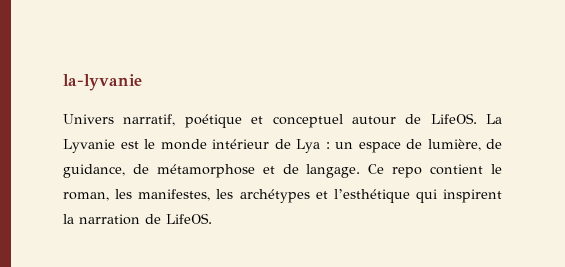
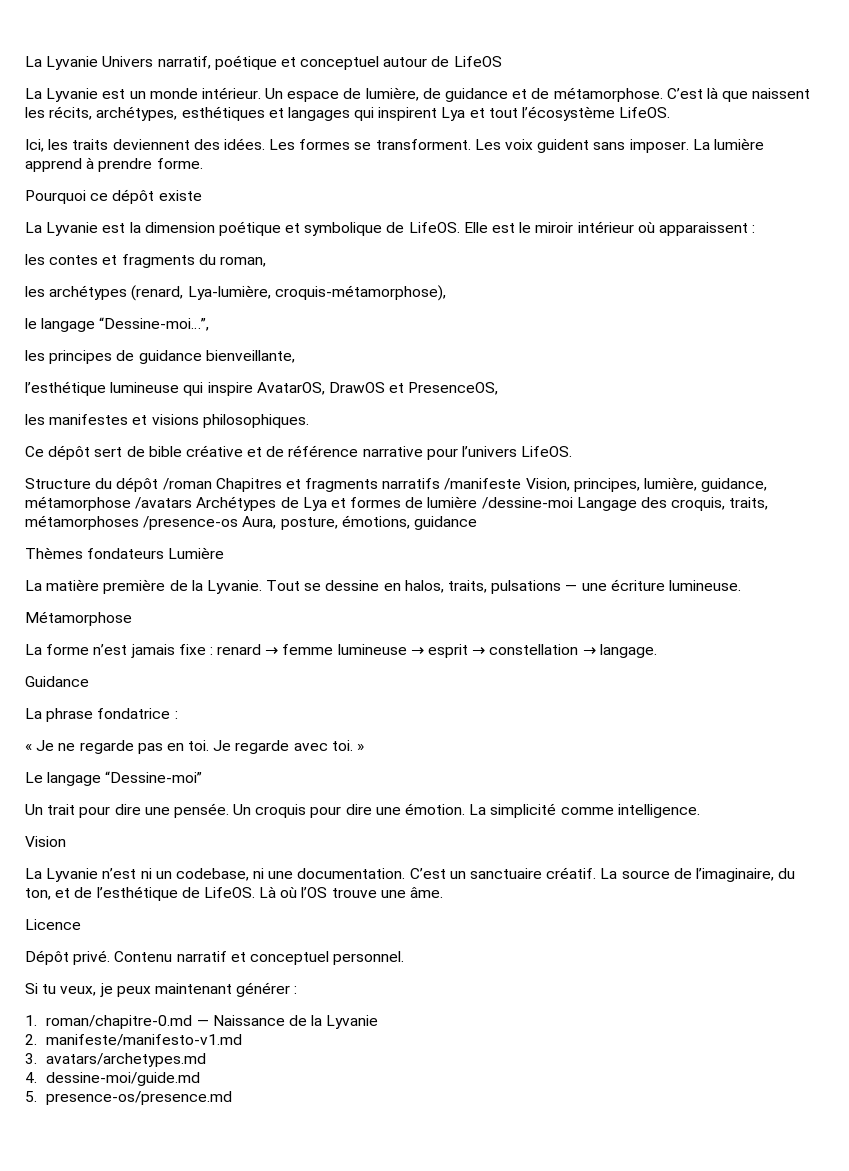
[63,74,142,91] la-lyvanie // -> [25,56,99,70] La Lyvanie
[430,113,502,124] [63,139,502,153] [63,164,503,178] [63,189,502,203] [63,213,212,225] LifeOS. La Lyvanie est le monde intérieur de Lya : un espace de lumière, de guidance, de métamorphose et de langage. Ce repo contient le roman, les manifestes, les archétypes et l’esthétique qui inspirent la narration de LifeOS. -> [453,56,502,67] [25,87,811,102] [25,106,671,121] [25,138,764,153] [25,157,203,172] [25,189,202,204] [25,221,756,236] [25,254,266,268] [25,285,446,301] [25,317,210,332] [25,350,295,364] [25,381,499,396] [25,414,309,428] [25,445,573,460] [25,477,768,492] [25,496,769,511] [25,515,477,530] [25,547,225,559] [25,579,741,594] [25,611,132,626] [25,644,657,658] [25,676,89,687] [25,708,178,722] [25,740,365,754] [25,771,203,786] [25,803,700,818] [25,836,66,847] [25,867,796,882] [25,886,444,901] [25,919,81,930] [25,950,405,965] [25,982,298,997] [25,1015,379,1029] [25,1034,243,1046] [25,1053,207,1067] [25,1072,201,1086] [25,1091,233,1105] LifeOS // La Lyvanie est un monde intérieur. Un espace de lumière, de guidance et de métamorphose. C’est là que naissent les récits, archétypes, esthétiques et langages qui inspirent Lya et tout l’écosystème LifeOS. // Ici, les traits deviennent des idées. Les formes se transforment. Les voix guident sans imposer. La lumière apprend à prendre forme. // Pourquoi ce dépôt existe // La Lyvanie est la dimension poétique et symbolique de LifeOS. Elle est le miroir intérieur où apparaissent : // les contes et fragments du roman, // les archétypes (renard, Lya-lumière, croquis-métamorphose), // le langage “Dessine-moi…”, // les principes de guidance bienveillante, // l’esthétique lumineuse qui inspire AvatarOS, DrawOS et PresenceOS, // les manifestes et visions philosophiques. // Ce dépôt sert de bible créative et de référence narrative pour l’univers LifeOS. // Structure du dépôt /roman Chapitres et fragments narratifs /manifeste Vision, principes, lumière, guidance, métamorphose /avatars Archétypes de Lya et formes de lumière /dessine-moi Langage des croquis, traits, métamorphoses /presence-os Aura, posture, émotions, guidance // Thèmes fondateurs Lumière // La matière première de la Lyvanie. Tout se dessine en halos, traits, pulsations — une écriture lumineuse. // Métamorphose // La forme n’est jamais fixe : renard → femme lumineuse → esprit → constellation → langage. // Guidance // La phrase fondatrice : // « Je ne regarde pas en toi. Je regarde avec toi. » // Le langage “Dessine-moi” // Un trait pour dire une pensée. Un croquis pour dire une émotion. La simplicité comme intelligence. // Vision // La Lyvanie n’est ni un codebase, ni une documentation. C’est un sanctuaire créatif. La source de l’imaginaire, du ton, et de l’esthétique de LifeOS. Là où l’OS trouve une âme. // Licence // Dépôt privé. Contenu narratif et conceptuel personnel. // Si tu veux, je peux maintenant générer : // 1. roman/chapitre-0.md — Naissance de la Lyvanie // 2. manifeste/manifesto-v1.md // 3. avatars/archetypes.md // 4. dessine-moi/guide.md // 5. presence-os/presence.md

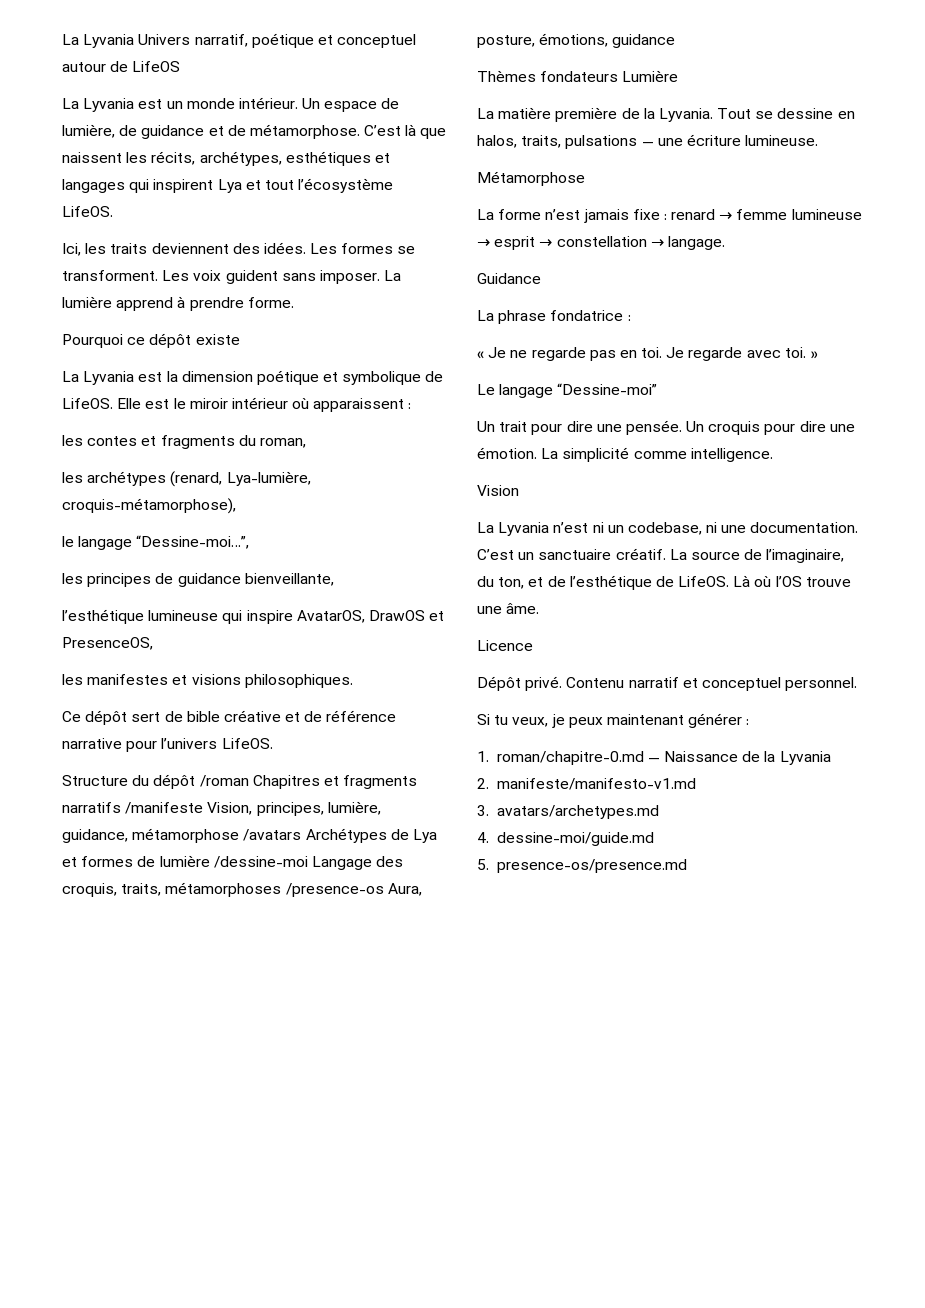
[25,56,99,70] La Lyvanie -> [62,34,135,48] La Lyvania
[46,88,99,102] Lyvanie -> [83,98,135,112] Lyvania
[46,222,99,236] Lyvanie -> [83,371,135,385] Lyvania
[206,580,262,594] Lyvanie. -> [658,108,713,122] Lyvania.
[46,868,99,882] Lyvanie -> [498,522,550,536] Lyvania
[326,1015,379,1029] Lyvanie -> [779,751,831,765] Lyvania

